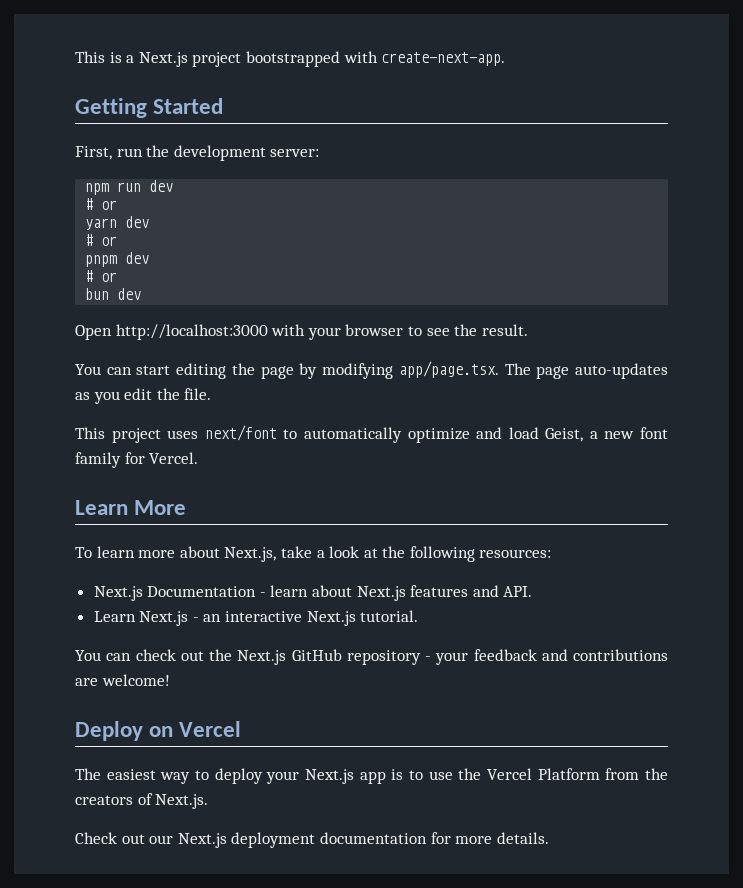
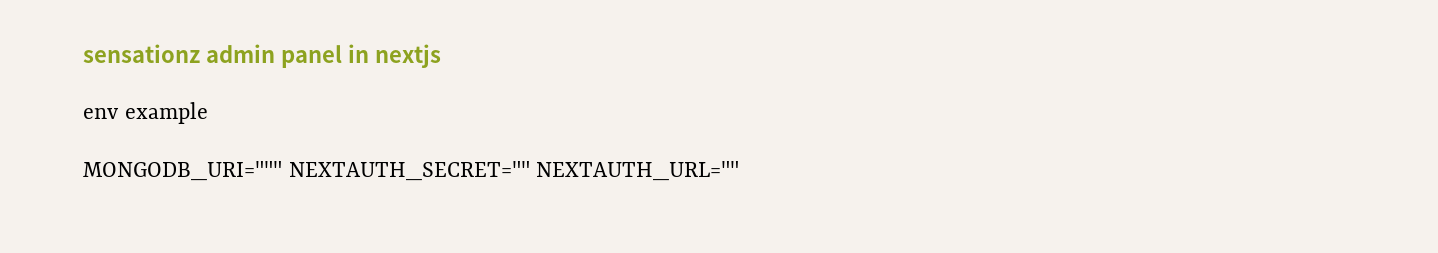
[75,51,506,67] [75,98,224,118] [75,145,320,161] [85,180,174,195] [85,198,118,210] [85,216,150,230] [85,234,118,246] [85,252,150,267] [85,270,118,282] [85,288,142,300] [75,324,528,340] [75,361,668,379] [75,388,212,404] [75,425,668,443] [75,452,199,468] [75,500,187,515] [75,546,552,562] [93,585,533,601] [93,610,419,626] [75,649,668,665] [75,674,170,686] [75,721,242,741] [75,768,668,784] [75,793,209,809] [75,832,549,848] This is a Next.js project bootstrapped with create-next-app. // Getting Started // First, run the development server: // npm run dev // # or // yarn dev // # or // pnpm dev // # or // bun dev // Open http://localhost:3000 with your browser to see the result. // You can start editing the page by modifying app/page.tsx. The page auto-updates as you edit the file. // This project uses next/font to automatically optimize and load Geist, a new font family for Vercel. // Learn More // To learn more about Next.js, take a look at the following resources: // Next.js Documentation - learn about Next.js features and API. // Learn Next.js - an interactive Next.js tutorial. // You can check out the Next.js GitHub repository - your feedback and contributions are welcome! // Deploy on Vercel // The easiest way to deploy your Next.js app is to use the Vercel Platform from the creators of Next.js. // Check out our Next.js deployment documentation for more details. -> [83,44,441,68] [83,102,208,124] [83,161,740,181] sensationz admin panel in nextjs // env example // MONGODB_URI=""" NEXTAUTH_SECRET="" NEXTAUTH_URL=""

